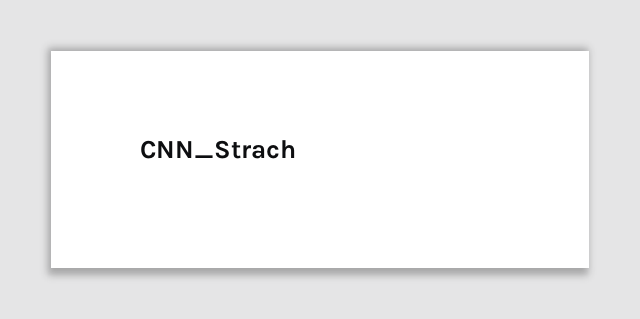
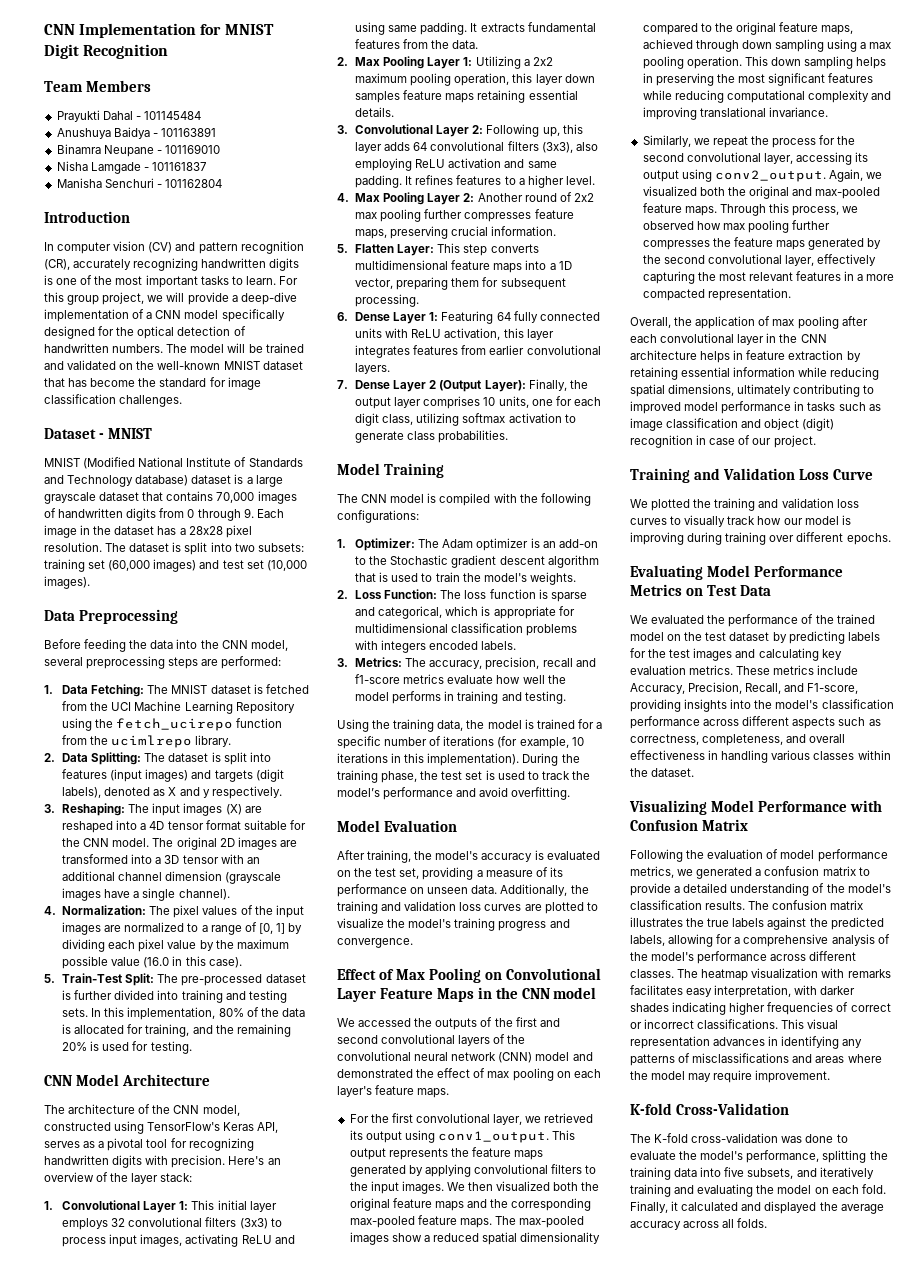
[140,140,296,159] CNN_Strach -> [44,23,274,38] [44,44,169,59] [44,80,151,92] [56,110,201,122] [56,127,216,139] [56,144,220,157] [56,161,207,174] [56,178,222,188] [44,211,130,223] [44,241,304,254] [44,258,300,271] [44,275,298,288] [44,292,297,305] [44,309,285,322] [44,326,246,339] [44,343,304,353] [44,360,303,370] [44,377,261,390] [44,394,183,407] [44,428,152,439] [44,457,303,469] [44,474,283,487] [44,491,297,504] [44,508,284,521] [44,525,252,538] [44,542,304,555] [44,559,307,572] [44,576,90,589] [44,609,178,624] [44,639,288,652] [44,656,282,669] [44,684,309,697] [62,701,295,714] [62,718,283,731] [62,735,232,748] [44,752,271,765] [62,769,284,782] [62,786,282,799] [44,803,262,816] [62,820,306,833] [62,837,297,850] [62,854,260,864] [62,871,282,884] [62,888,230,901] [44,905,304,918] [62,922,303,935] [62,939,289,952] [62,956,242,969] [44,973,306,986] [62,990,287,1003] [62,1007,305,1020] [62,1024,291,1037] [62,1041,192,1054] [44,1074,210,1086] [44,1104,240,1116] [44,1121,279,1134] [44,1138,254,1151] [44,1155,281,1168] [44,1172,193,1184] [44,1200,277,1213] [62,1217,282,1230] [62,1234,295,1247] [355,22,596,35] [355,39,479,49] [337,56,553,69] [355,73,595,86] [355,90,578,103] [355,107,395,117] [337,124,583,137] [355,141,598,153] [355,158,557,171] [355,175,595,188] [337,192,594,205] [355,209,574,222] [355,226,557,239] [337,243,539,256] [355,260,572,273] [355,277,566,290] [355,294,420,307] [337,311,600,324] [355,328,554,340] [355,345,601,358] [355,363,391,374] [337,379,588,392] [355,396,601,409] [355,413,576,426] [355,430,509,443] [337,463,444,478] [337,493,591,506] [337,510,419,523] [337,538,598,551] [355,555,599,568] [355,572,576,585] [337,589,587,602] [355,606,575,619] [355,623,578,636] [355,640,517,653] [337,657,596,670] [355,674,566,684] [355,691,566,704] [337,719,602,732] [337,736,584,749] [337,753,580,766] [337,770,590,783] [337,787,571,800] [337,820,457,832] [337,850,600,863] [337,867,563,880] [337,884,589,897] [337,901,598,914] [337,918,570,931] [337,938,413,948] [337,968,601,983] [337,987,597,1002] [337,1017,560,1030] [337,1034,526,1046] [337,1051,593,1063] [337,1068,601,1081] [337,1085,450,1098] [349,1113,594,1125] [349,1130,576,1143] [349,1147,544,1160] [349,1164,597,1177] [349,1181,600,1194] [349,1198,592,1211] [349,1215,585,1228] [349,1232,601,1245] [642,22,854,35] [642,39,892,52] [642,56,887,69] [642,73,874,86] [642,90,892,103] [642,107,828,120] [642,135,856,148] [642,152,869,165] [642,169,883,182] [642,186,881,199] [642,203,859,216] [642,220,831,233] [642,237,882,250] [642,254,877,266] [642,271,895,284] [642,288,791,301] [630,316,868,329] [630,333,827,345] [630,350,861,363] [630,367,880,380] [630,384,875,397] [630,401,881,414] [630,418,835,431] [630,435,816,448] [630,468,873,483] [630,498,859,511] [630,515,851,527] [630,532,891,545] [630,565,843,580] [630,584,771,596] [630,614,875,627] [630,631,880,644] [630,648,842,661] [630,665,859,675] [630,682,859,694] [630,699,894,712] [630,716,881,729] [630,734,846,746] [630,750,891,763] [630,768,695,777] [629,800,882,815] [630,819,748,831] [630,849,888,862] [630,866,870,879] [630,883,891,896] [630,900,864,910] [630,917,884,930] [630,934,890,947] [630,951,857,964] [630,968,891,981] [630,985,856,998] [630,1002,891,1015] [630,1019,839,1029] [630,1036,863,1049] [630,1053,882,1066] [630,1070,831,1083] [630,1103,789,1115] [630,1133,848,1143] [630,1150,888,1163] [630,1167,874,1180] [630,1184,886,1197] [630,1201,884,1214] [630,1218,768,1230] CNN Implementation for MNIST Digit Recognition // Team Members // Prayukti Dahal - 101145484 // Anushuya Baidya - 101163891 // Binamra Neupane - 101169010 // Nisha Lamgade - 101161837 // Manisha Senchuri - 101162804 // Introduction // In computer vision (CV) and pattern recognition (CR), accurately recognizing handwritten digits is one of the most important tasks to learn. For this group project, we will provide a deep-dive implementation of a CNN model specifically designed for the optical detection of handwritten numbers. The model will be trained and validated on the well-known MNIST dataset that has become the standard for image classification challenges. // Dataset - MNIST // MNIST (Modified National Institute of Standards and Technology database) dataset is a large grayscale dataset that contains 70,000 images of handwritten digits from 0 through 9. Each image in the dataset has a 28x28 pixel resolution. The dataset is split into two subsets: training set (60,000 images) and test set (10,000 images). // Data Preprocessing // Before feeding the data into the CNN model, several preprocessing steps are performed: // 1. Data Fetching: The MNIST dataset is fetched from the UCI Machine Learning Repository using the fetch_ucirepo function from the ucimlrepo library. // 2. Data Splitting: The dataset is split into features (input images) and targets (digit labels), denoted as X and y respectively. // 3. Reshaping: The input images (X) are reshaped into a 4D tensor format suitable for the CNN model. The original 2D images are transformed into a 3D tensor with an additional channel dimension (grayscale images have a single channel). // 4. Normalization: The pixel values of the input images are normalized to a range of [0, 1] by dividing each pixel value by the maximum possible value (16.0 in this case). // 5. Train-Test Split: The pre-processed dataset is further divided into training and testing sets. In this implementation, 80% of the data is allocated for training, and the remaining 20% is used for testing. // CNN Model Architecture // The architecture of the CNN model, constructed using TensorFlow's Keras API, serves as a pivotal tool for recognizing handwritten digits with precision. Here's an overview of the layer stack: // 1. Convolutional Layer 1: This initial layer employs 32 convolutional filters (3x3) to process input images, activating ReLU and using same padding. It extracts fundamental features from the data. // 2. Max Pooling Layer 1: Utilizing a 2x2 maximum pooling operation, this layer down samples feature maps retaining essential details. // 3. Convolutional Layer 2: Following up, this layer adds 64 convolutional filters (3x3), also employing ReLU activation and same padding. It refines features to a higher level. // 4. Max Pooling Layer 2: Another round of 2x2 max pooling further compresses feature maps, preserving crucial information. // 5. Flatten Layer: This step converts multidimensional feature maps into a 1D vector, preparing them for subsequent processing. // 6. Dense Layer 1: Featuring 64 fully connected units with ReLU activation, this layer integrates features from earlier convolutional layers. // 7. Dense Layer 2 (Output Layer): Finally, the output layer comprises 10 units, one for each digit class, utilizing softmax activation to generate class probabilities. // Model Training // The CNN model is compiled with the following configurations: // 1. Optimizer: The Adam optimizer is an add-on to the Stochastic gradient descent algorithm that is used to train the model's weights. // 2. Loss Function: The loss function is sparse and categorical, which is appropriate for multidimensional classification problems with integers encoded labels. // 3. Metrics: The accuracy, precision, recall and f1-score metrics evaluate how well the model performs in training and testing. // Using the training data, the model is trained for a specific number of iterations (for example, 10 iterations in this implementation). During the training phase, the test set is used to track the model’s performance and avoid overfitting. // Model Evaluation // After training, the model's accuracy is evaluated on the test set, providing a measure of its performance on unseen data. Additionally, the training and validation loss curves are plotted to visualize the model's training progress and convergence. // Effect of Max Pooling on Convolutional Layer Feature Maps in the CNN model // We accessed the outputs of the first and second convolutional layers of the convolutional neural network (CNN) model and demonstrated the effect of max pooling on each layer's feature maps. // For the first convolutional layer, we retrieved its output using conv1_output. This output represents the feature maps generated by applying convolutional filters to the input images. We then visualized both the original feature maps and the corresponding max-pooled feature maps. The max-pooled images show a reduced spatial dimensionality compared to the original feature maps, achieved through down sampling using a max pooling operation. This down sampling helps in preserving the most significant features while reducing computational complexity and improving translational invariance. // Similarly, we repeat the process for the second convolutional layer, accessing its output using conv2_output. Again, we visualized both the original and max-pooled feature maps. Through this process, we observed how max pooling further compresses the feature maps generated by the second convolutional layer, effectively capturing the most relevant features in a more compacted representation. // Overall, the application of max pooling after each convolutional layer in the CNN architecture helps in feature extraction by retaining essential information while reducing spatial dimensions, ultimately contributing to improved model performance in tasks such as image classification and object (digit) recognition in case of our project. // Training and Validation Loss Curve // We plotted the training and validation loss curves to visually track how our model is improving during training over different epochs. // Evaluating Model Performance Metrics on Test Data // We evaluated the performance of the trained model on the test dataset by predicting labels for the test images and calculating key evaluation metrics. These metrics include Accuracy, Precision, Recall, and F1-score, providing insights into the model's classification performance across different aspects such as correctness, completeness, and overall effectiveness in handling various classes within the dataset. // Visualizing Model Performance with Confusion Matrix // Following the evaluation of model performance metrics, we generated a confusion matrix to provide a detailed understanding of the model's classification results. The confusion matrix illustrates the true labels against the predicted labels, allowing for a comprehensive analysis of the model's performance across different classes. The heatmap visualization with remarks facilitates easy interpretation, with darker shades indicating higher frequencies of correct or incorrect classifications. This visual representation advances in identifying any patterns of misclassifications and areas where the model may require improvement. // K-fold Cross-Validation // The K-fold cross-validation was done to evaluate the model's performance, splitting the training data into five subsets, and iteratively training and evaluating the model on each fold. Finally, it calculated and displayed the average accuracy across all folds.

